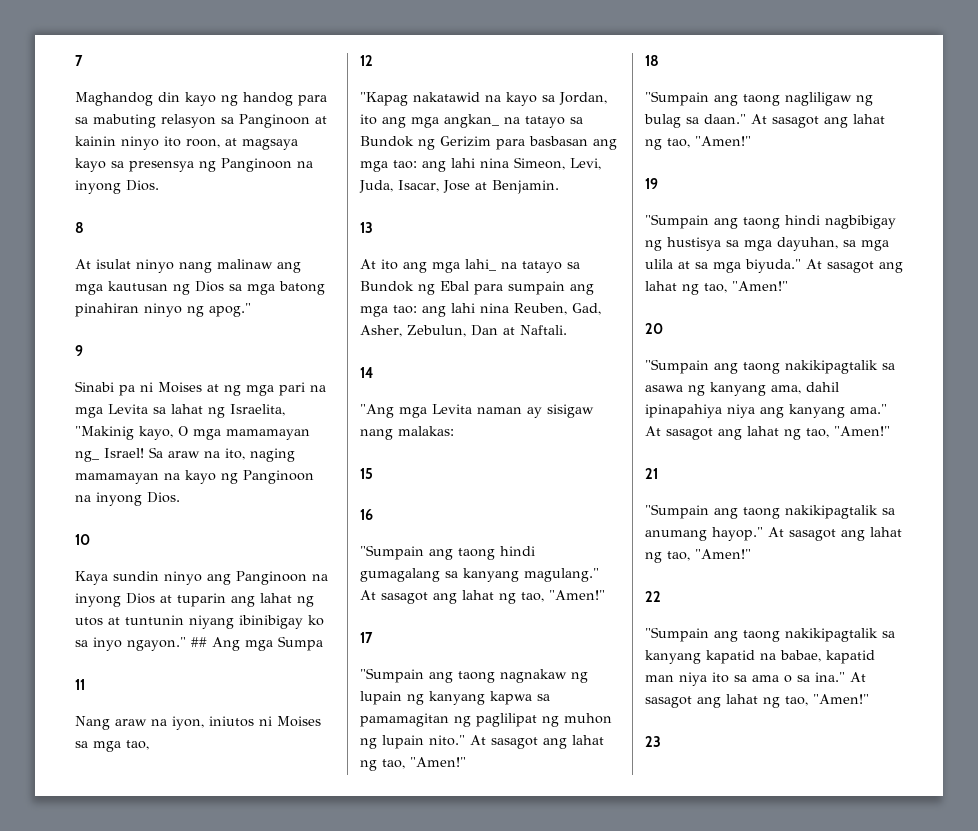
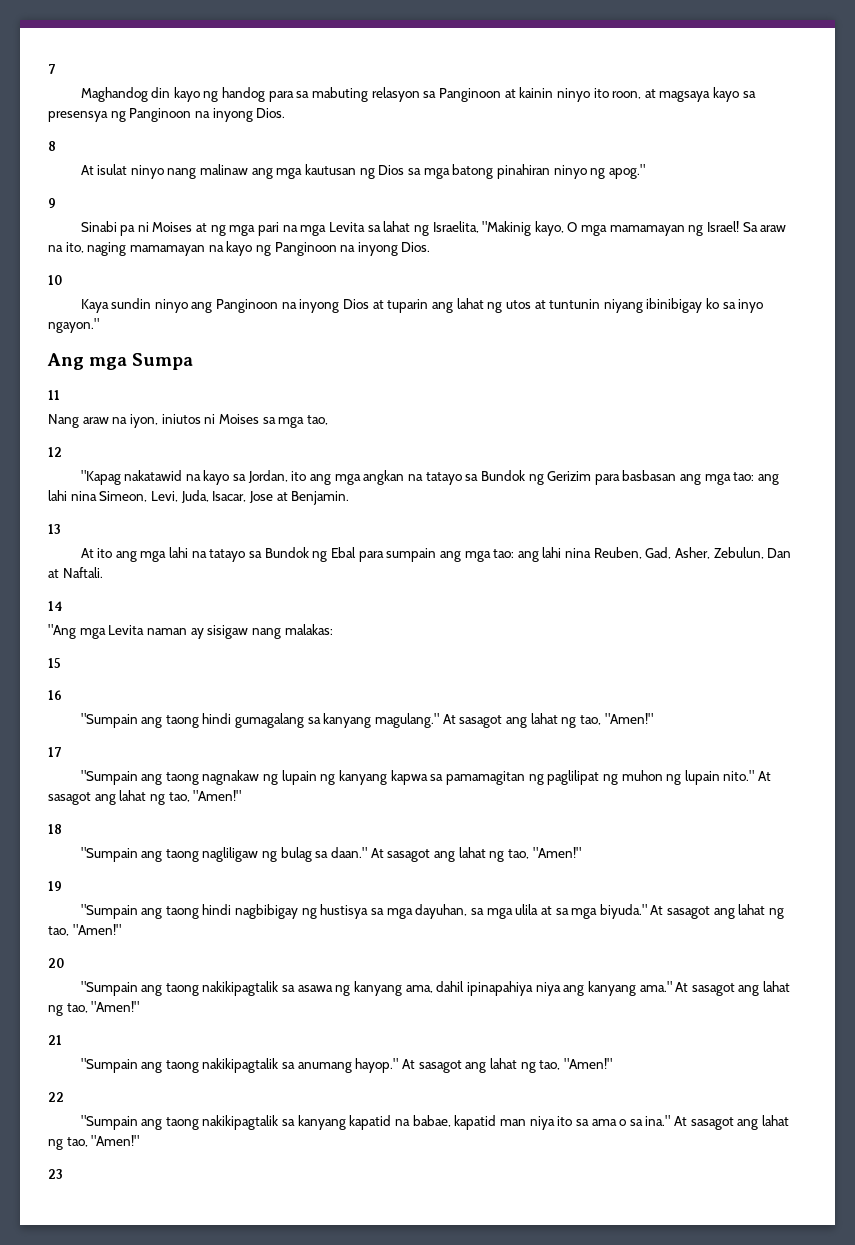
[75,451,99,462] ng_ -> [688,225,704,236] ng
[191,637,207,647] ## -> (99, 325) //
[444,114,499,128] angkan_ -> [363,470,405,485] angkan
[465,259,496,271] lahi_ -> [169,547,189,558] lahi

